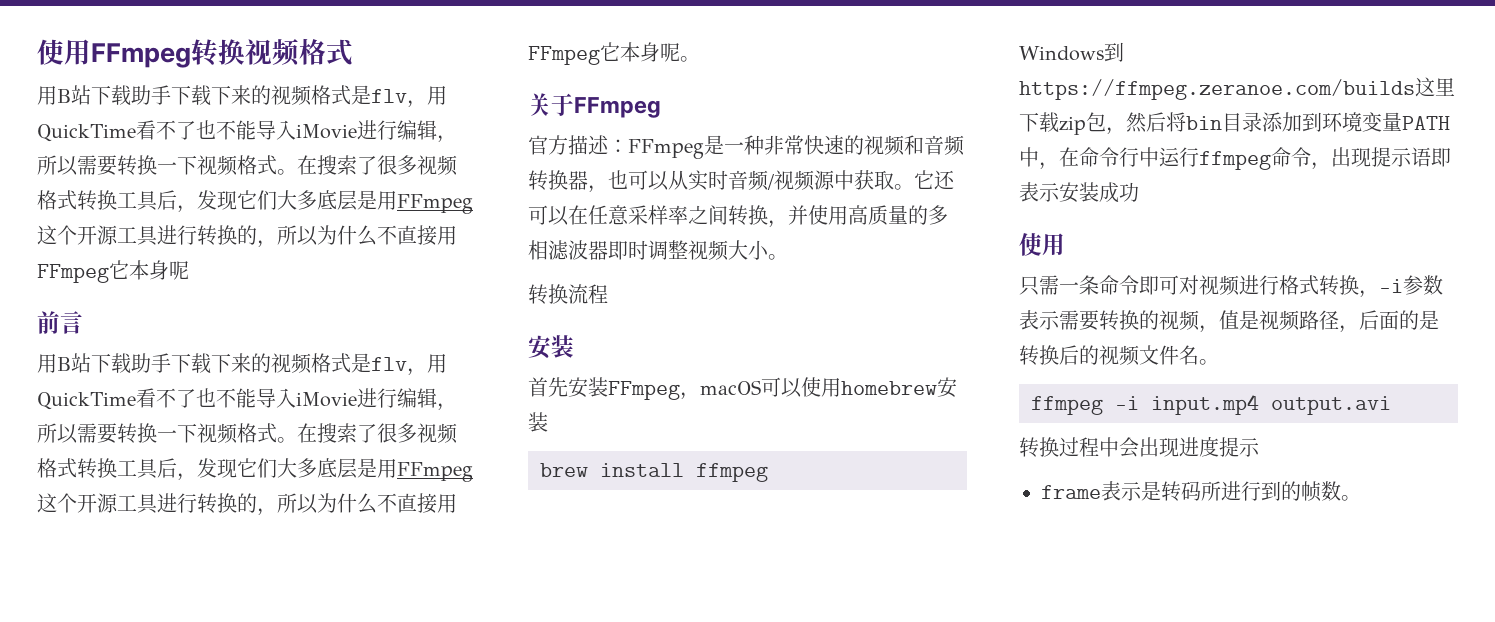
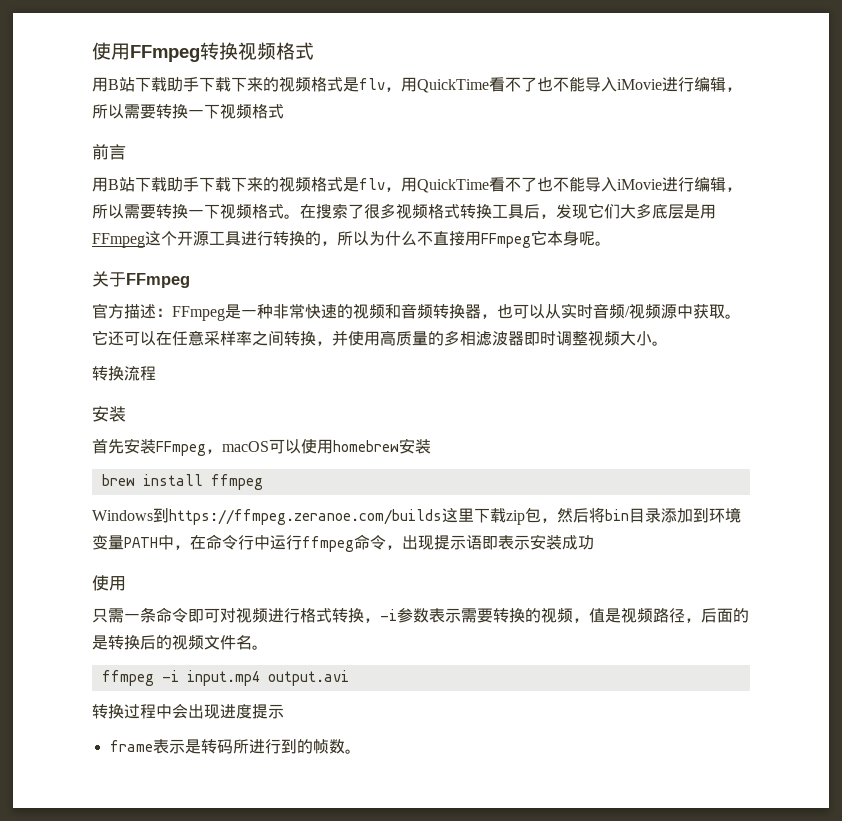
[277,155,458,176] [37,190,473,214] [37,225,457,248] [37,260,189,283] 。在搜索了很多视频格式转换工具后，发现它们大多底层是用FFmpeg这个开源工具进行转换的，所以为什么不直接用FFmpeg它本身呢 -> (284, 111) none

